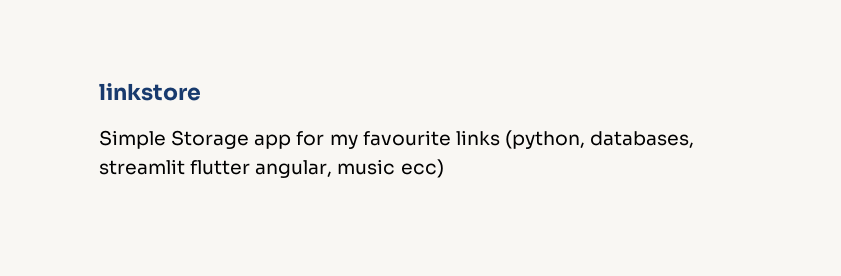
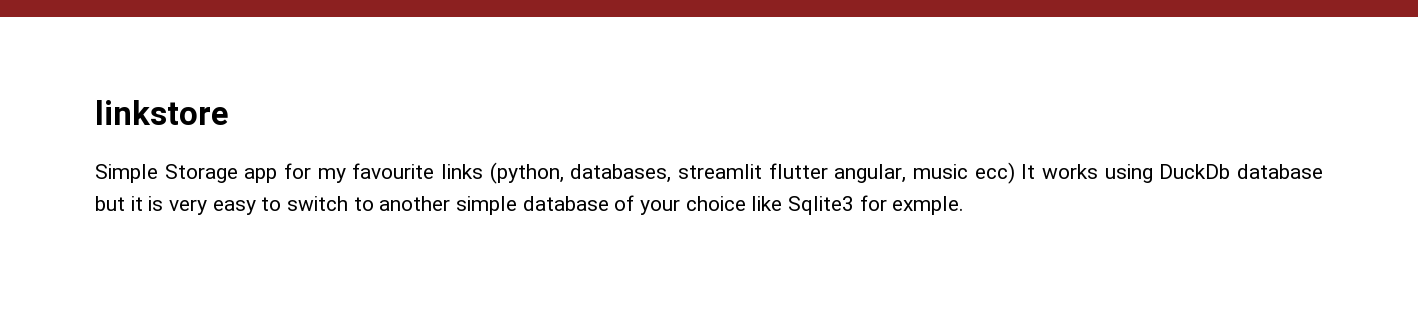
(444, 168) none -> [1021,164,1323,183] [95,195,965,215] It works using DuckDb database but it is very easy to switch to another simple database of your choice like Sqlite3 for exmple.

